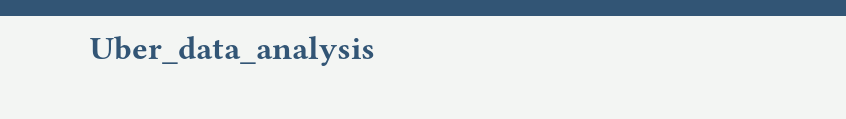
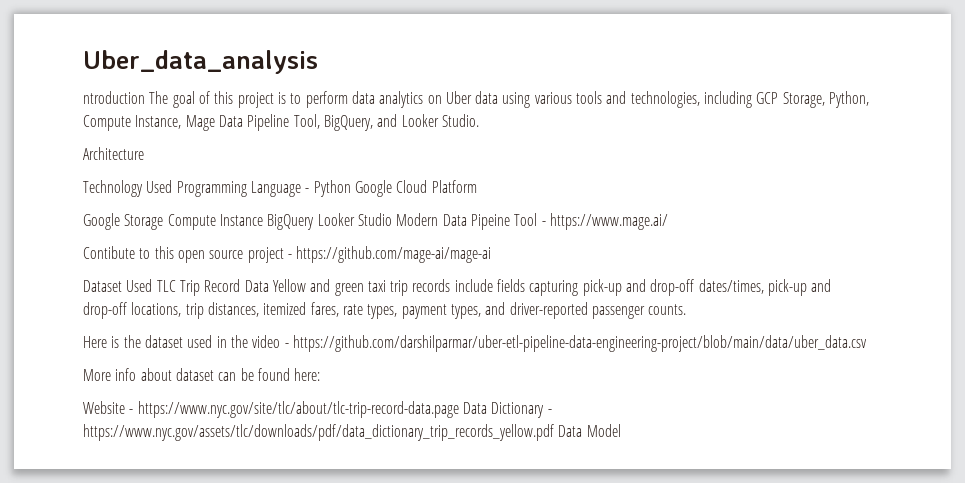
(375, 51) none -> [83,91,870,108] [83,114,479,131] [83,147,144,160] [83,180,477,197] [83,213,668,230] [83,246,492,263] [83,279,832,296] [83,302,687,319] [83,335,867,352] [83,368,321,381] [83,401,552,418] [83,424,621,441] // ntroduction The goal of this project is to perform data analytics on Uber data using various tools and technologies, including GCP Storage, Python, Compute Instance, Mage Data Pipeline Tool, BigQuery, and Looker Studio. // Architecture // Technology Used Programming Language - Python Google Cloud Platform // Google Storage Compute Instance BigQuery Looker Studio Modern Data Pipeine Tool - https://www.mage.ai/ // Contibute to this open source project - https://github.com/mage-ai/mage-ai // Dataset Used TLC Trip Record Data Yellow and green taxi trip records include fields capturing pick-up and drop-off dates/times, pick-up and drop-off locations, trip distances, itemized fares, rate types, payment types, and driver-reported passenger counts. // Here is the dataset used in the video - https://github.com/darshilparmar/uber-etl-pipeline-data-engineering-project/blob/main/data/uber_data.csv // More info about dataset can be found here: // Website - https://www.nyc.gov/site/tlc/about/tlc-trip-record-data.page Data Dictionary - https://www.nyc.gov/assets/tlc/downloads/pdf/data_dictionary_trip_records_yellow.pdf Data Model

